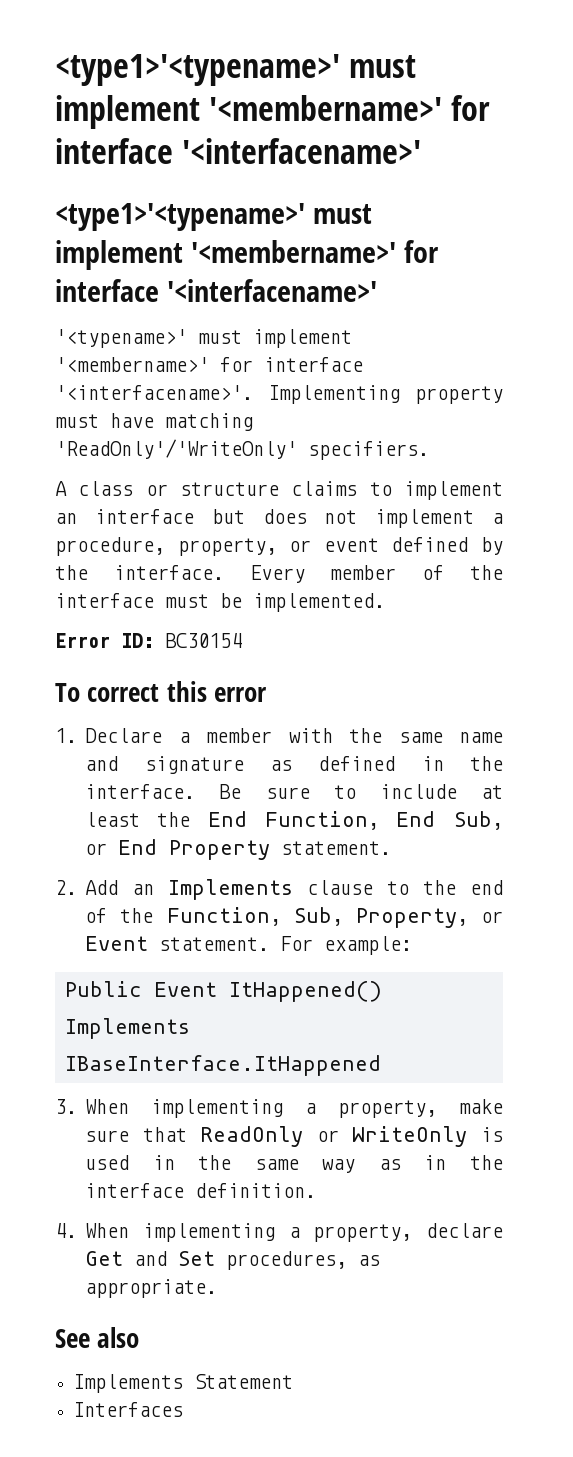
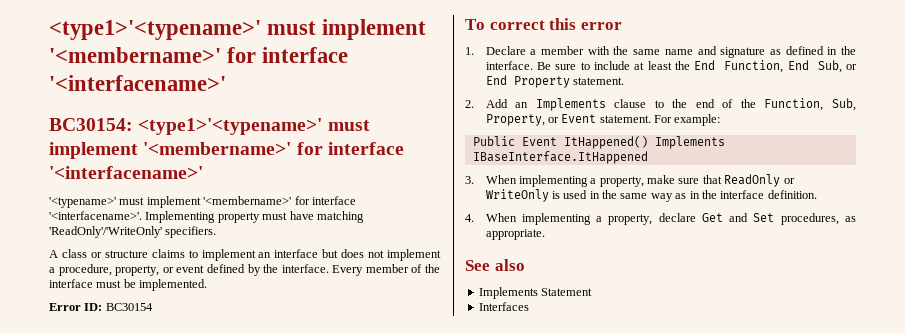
[55,54,417,86] [55,95,491,129] [55,138,422,164] <type1>'<typename>' must implement '<membername>' for interface '<interfacename>' // -> [49,19,427,40] [49,47,349,63] [49,75,226,91] [49,118,133,131] <type1>'<typename>' must implement '<membername>' for interface '<interfacename>' // BC30154:

